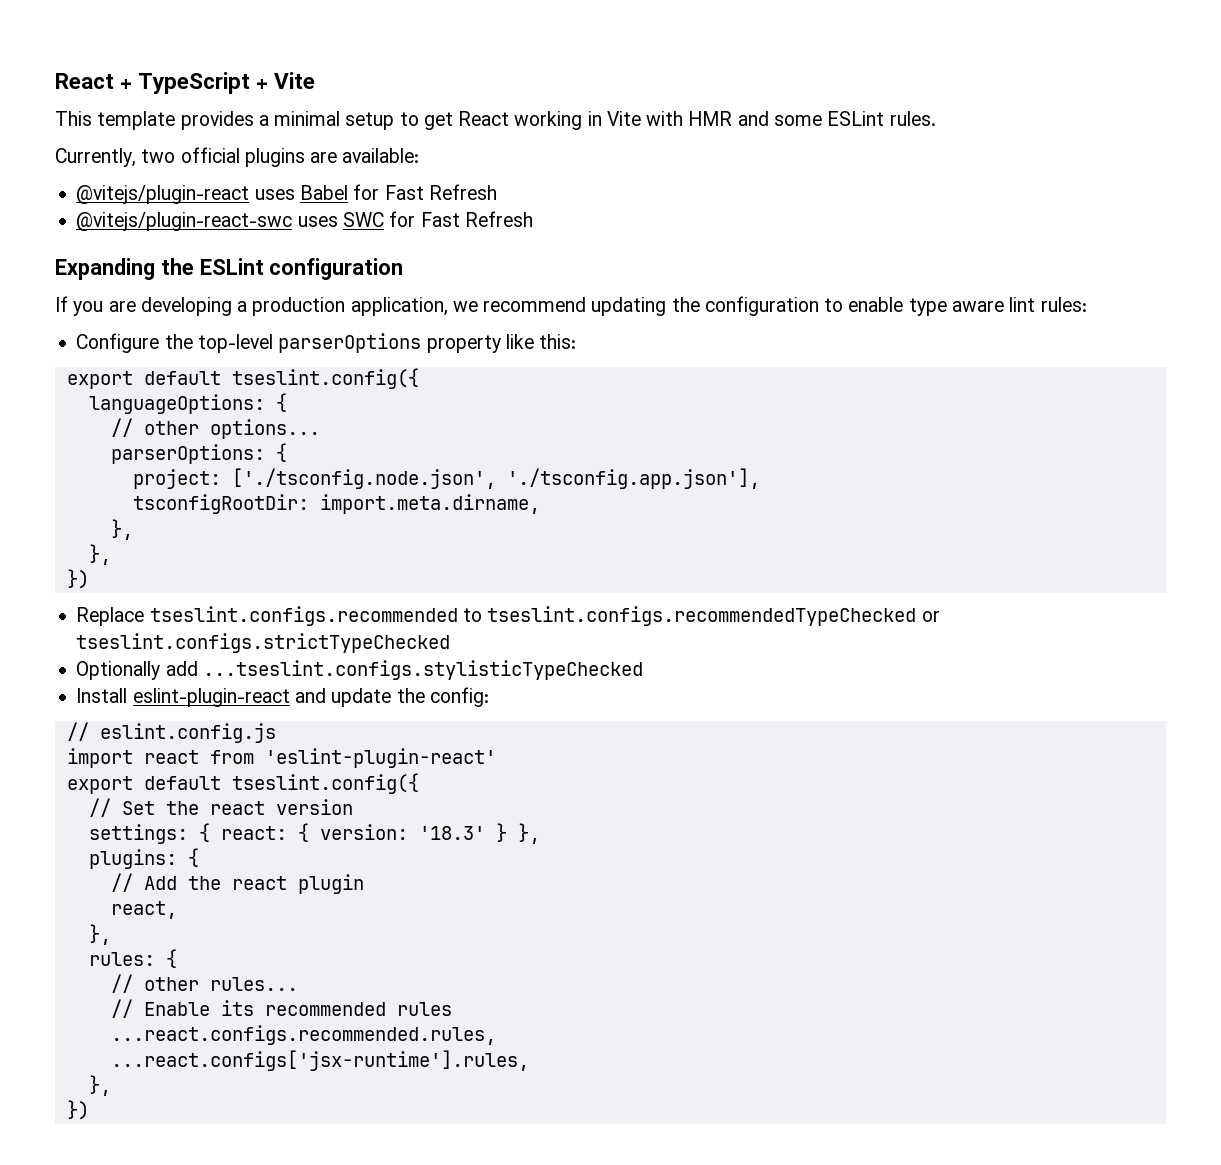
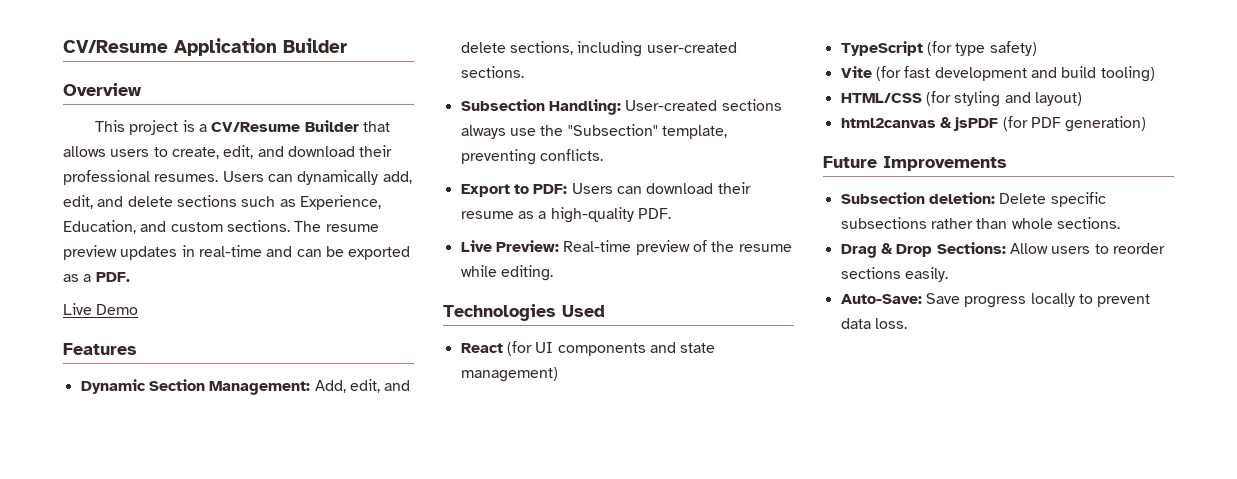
[55,72,316,94] [55,111,936,130] [55,147,420,167] [76,184,497,204] [76,211,533,231] [55,258,404,280] [55,296,1087,316] [76,333,577,353] [66,368,419,389] [88,393,287,414] [110,418,320,439] [110,443,287,464] [132,468,760,489] [132,494,540,514] [110,519,133,540] [88,544,111,565] [66,569,89,589] [76,606,940,626] [76,633,451,653] [76,660,643,680] [76,687,489,707] [66,722,276,743] [66,748,496,768] [66,773,419,794] [88,798,353,817] [88,823,540,844] [88,848,199,869] [110,873,364,894] [110,901,177,919] [88,924,111,945] [88,949,177,968] [110,974,298,993] [110,999,452,1018] [110,1025,496,1045] [110,1050,529,1071] [88,1075,111,1096] [66,1100,89,1120] React + TypeScript + Vite // This template provides a minimal setup to get React working in Vite with HMR and some ESLint rules. // Currently, two official plugins are available: // @vitejs/plugin-react uses Babel for Fast Refresh // @vitejs/plugin-react-swc uses SWC for Fast Refresh // Expanding the ESLint configuration // If you are developing a production application, we recommend updating the configuration to enable type aware lint rules: // Configure the top-level parserOptions property like this: // export default tseslint.config({ // languageOptions: { // // other options... // parserOptions: { // project: ['./tsconfig.node.json', './tsconfig.app.json'], // tsconfigRootDir: import.meta.dirname, // }, // }, // }) // Replace tseslint.configs.recommended to tseslint.configs.recommendedTypeChecked or tseslint.configs.strictTypeChecked // Optionally add ...tseslint.configs.stylisticTypeChecked // Install eslint-plugin-react and update the config: // // eslint.config.js // import react from 'eslint-plugin-react' // export default tseslint.config({ // // Set the react version // settings: { react: { version: '18.3' } }, // plugins: { // // Add the react plugin // react, // }, // rules: { // // other rules... // // Enable its recommended rules // ...react.configs.recommended.rules, // ...react.configs['jsx-runtime'].rules, // }, // }) -> [63,38,347,56] [63,83,142,96] [94,120,390,135] [63,145,393,159] [63,170,412,185] [63,195,381,210] [63,220,379,234] [63,245,411,260] [63,272,130,282] [63,303,139,315] [63,343,137,355] [80,379,411,395] [460,41,737,57] [460,66,524,78] [460,99,782,115] [460,124,727,139] [460,149,603,165] [460,182,751,197] [460,207,671,223] [460,240,792,255] [460,265,553,281] [443,304,605,321] [460,341,716,356] [460,367,558,382] [840,41,1037,56] [840,66,1155,82] [840,91,1082,107] [840,116,1147,132] [823,156,1007,171] [840,192,1106,207] [840,217,1120,229] [840,242,1165,258] [840,267,948,282] [840,293,1151,308] [840,318,907,329] CV/Resume Application Builder // Overview // This project is a CV/Resume Builder that allows users to create, edit, and download their professional resumes. Users can dynamically add, edit, and delete sections such as Experience, Education, and custom sections. The resume preview updates in real-time and can be exported as a PDF. // Live Demo // Features // Dynamic Section Management: Add, edit, and delete sections, including user-created sections. // Subsection Handling: User-created sections always use the "Subsection" template, preventing conflicts. // Export to PDF: Users can download their resume as a high-quality PDF. // Live Preview: Real-time preview of the resume while editing. // Technologies Used // React (for UI components and state management) // TypeScript (for type safety) // Vite (for fast development and build tooling) // HTML/CSS (for styling and layout) // html2canvas & jsPDF (for PDF generation) // Future Improvements // Subsection deletion: Delete specific subsections rather than whole sections. // Drag & Drop Sections: Allow users to reorder sections easily. // Auto-Save: Save progress locally to prevent data loss.

